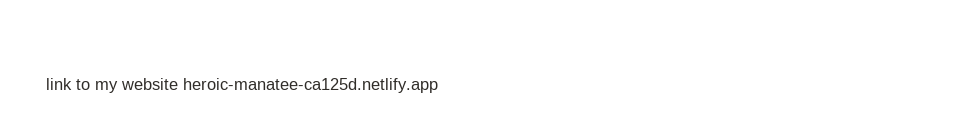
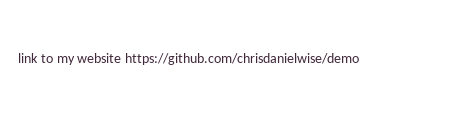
[183,78,438,93] heroic-manatee-ca125d.netlify.app -> [125,53,360,65] https://github.com/chrisdanielwise/demo

